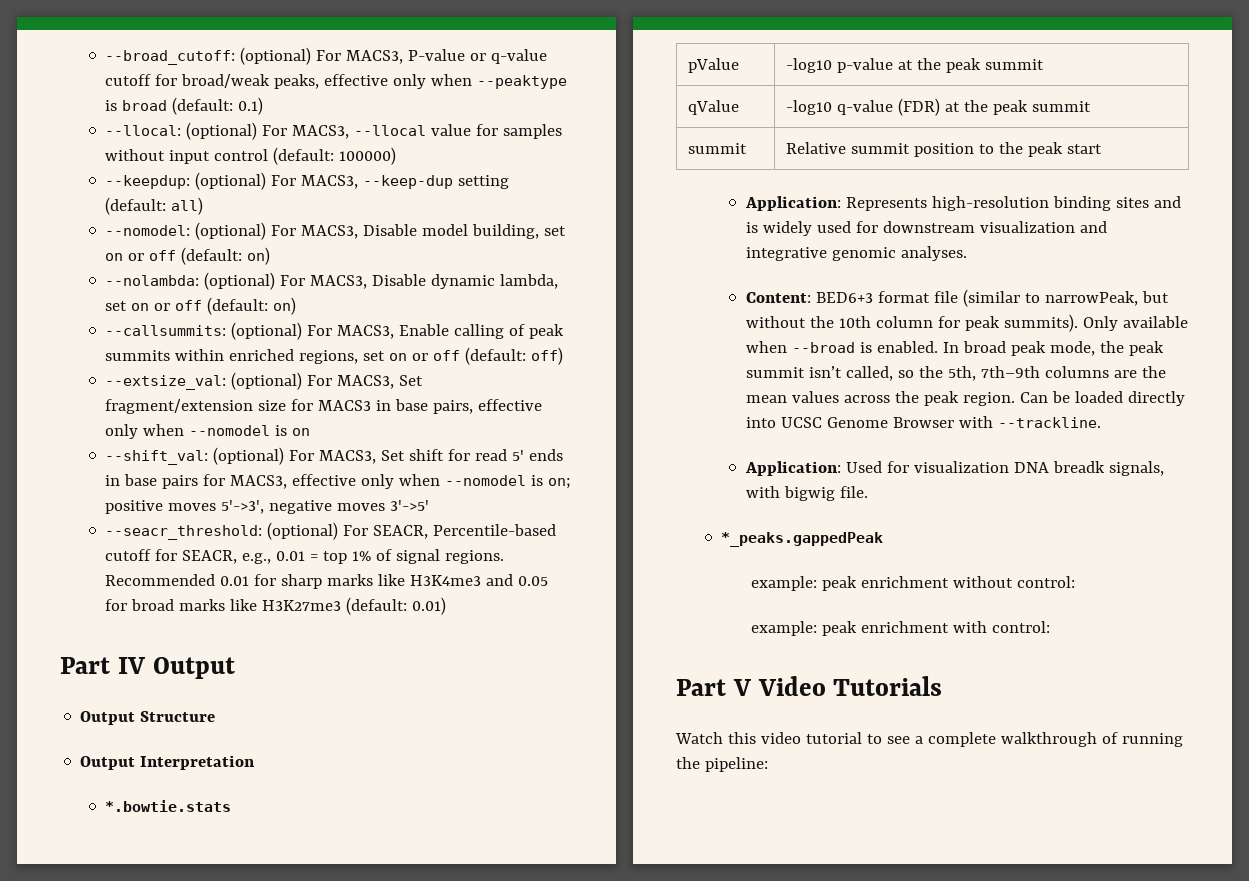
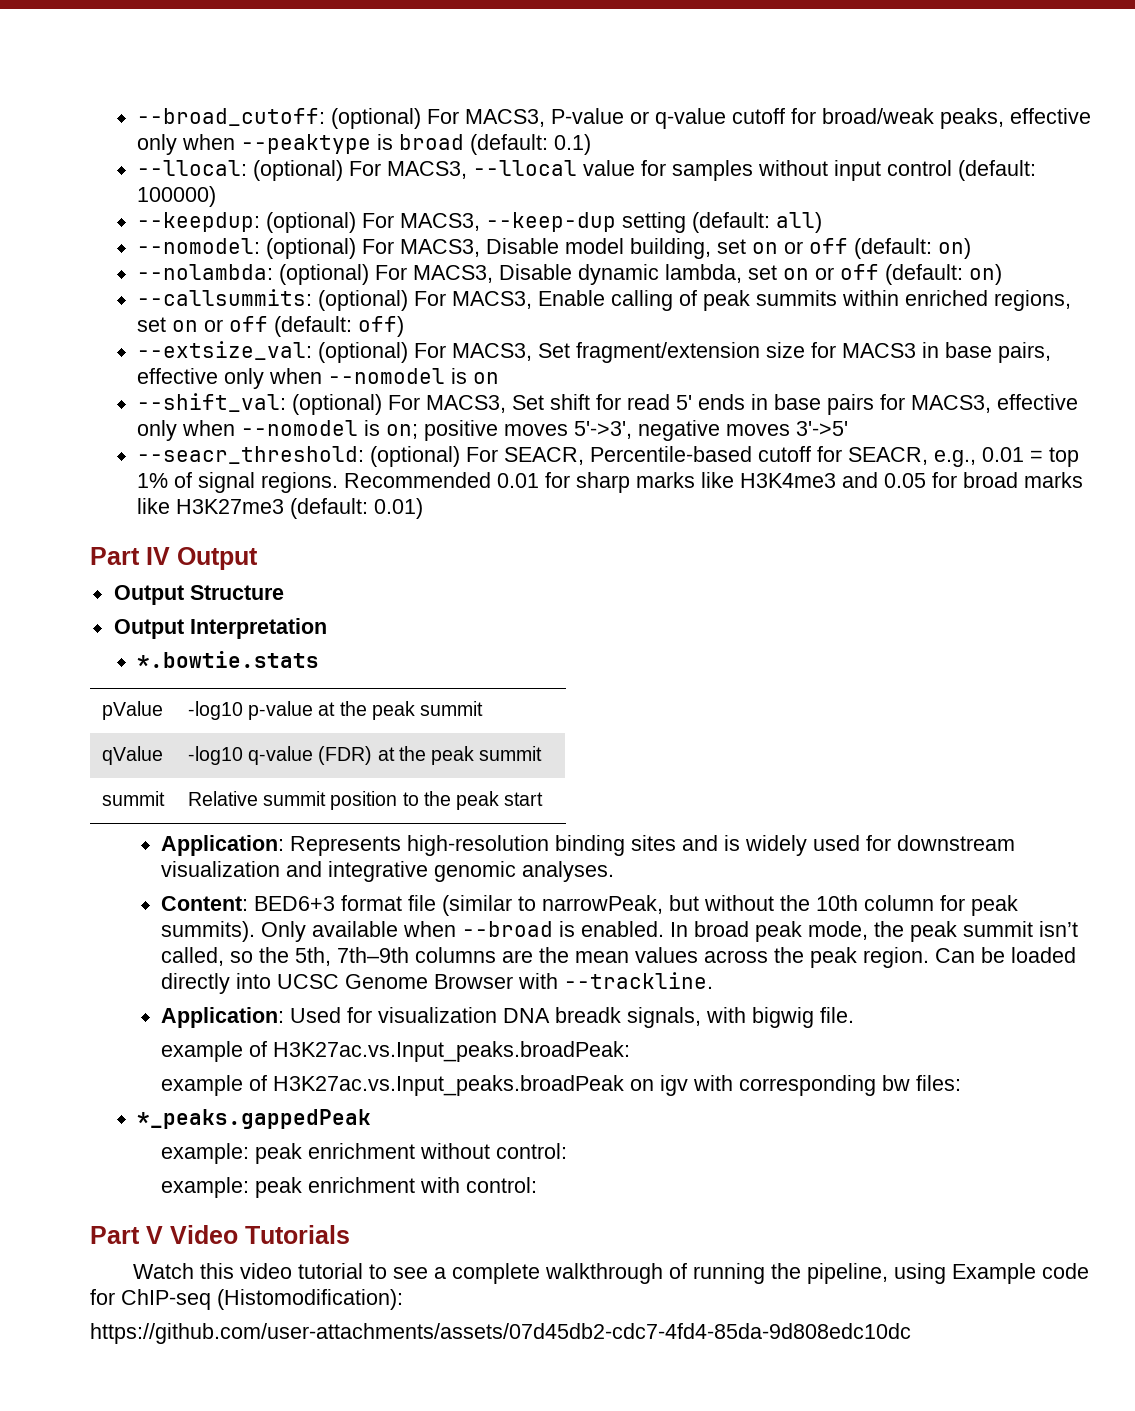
(869, 492) none -> [161,1041,631,1062] [161,1075,962,1096] // example of H3K27ac.vs.Input_peaks.broadPeak: // example of H3K27ac.vs.Input_peaks.broadPeak on igv with corresponding bw files:
[704,757,768,772] pipeline: -> [807,1263,1090,1284] [90,1289,403,1310] [90,1323,911,1344] pipeline, using Example code for ChIP-seq (Histomodification): // https://github.com/user-attachments/assets/07d45db2-cdc7-4fd4-85da-9d808edc10dc

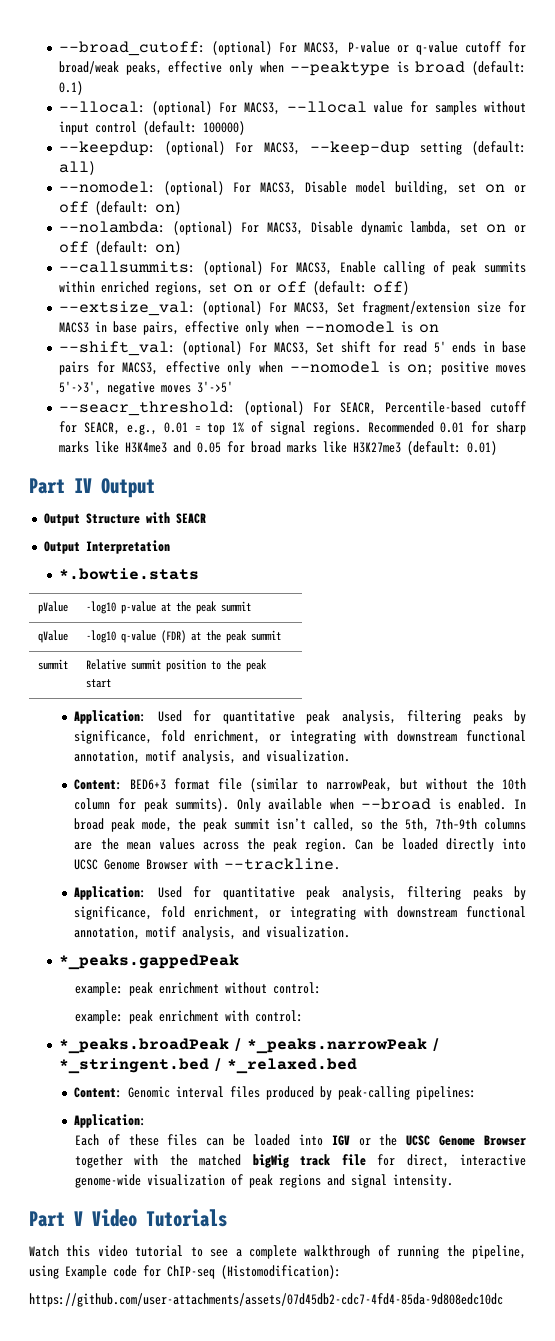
(284, 592) none -> [145,512,206,524] with SEACR
[289,835,1015,856] [160,861,614,882] Represents high-resolution binding sites and is widely used for downstream visualization and integrative genomic analyses. -> [157,710,526,724] [74,730,526,744] [74,750,351,764] Used for quantitative peak analysis, filtering peaks by significance, fold enrichment, or integrating with downstream functional annotation, motif analysis, and visualization.
[377,1007,854,1028] [161,1041,631,1062] [161,1075,962,1096] visualization DNA breadk signals, with bigwig file. // example of H3K27ac.vs.Input_peaks.broadPeak: // example of H3K27ac.vs.Input_peaks.broadPeak on igv with corresponding bw files: -> [222,886,526,900] [74,906,526,920] [74,926,351,940] quantitative peak analysis, filtering peaks by significance, fold enrichment, or integrating with downstream functional annotation, motif analysis, and visualization.
(538, 1185) none -> [59,1038,440,1054] [59,1058,358,1074] [74,1086,477,1100] [74,1114,147,1128] [74,1134,526,1146] [74,1154,526,1168] [74,1174,453,1188] // *_peaks.broadPeak / *_peaks.narrowPeak / *_stringent.bed / *_relaxed.bed // Content: Genomic interval files produced by peak-calling pipelines: // Application: // Each of these files can be loaded into IGV or the UCSC Genome Browser together with the matched bigWig track file for direct, interactive genome-wide visualization of peak regions and signal intensity.

